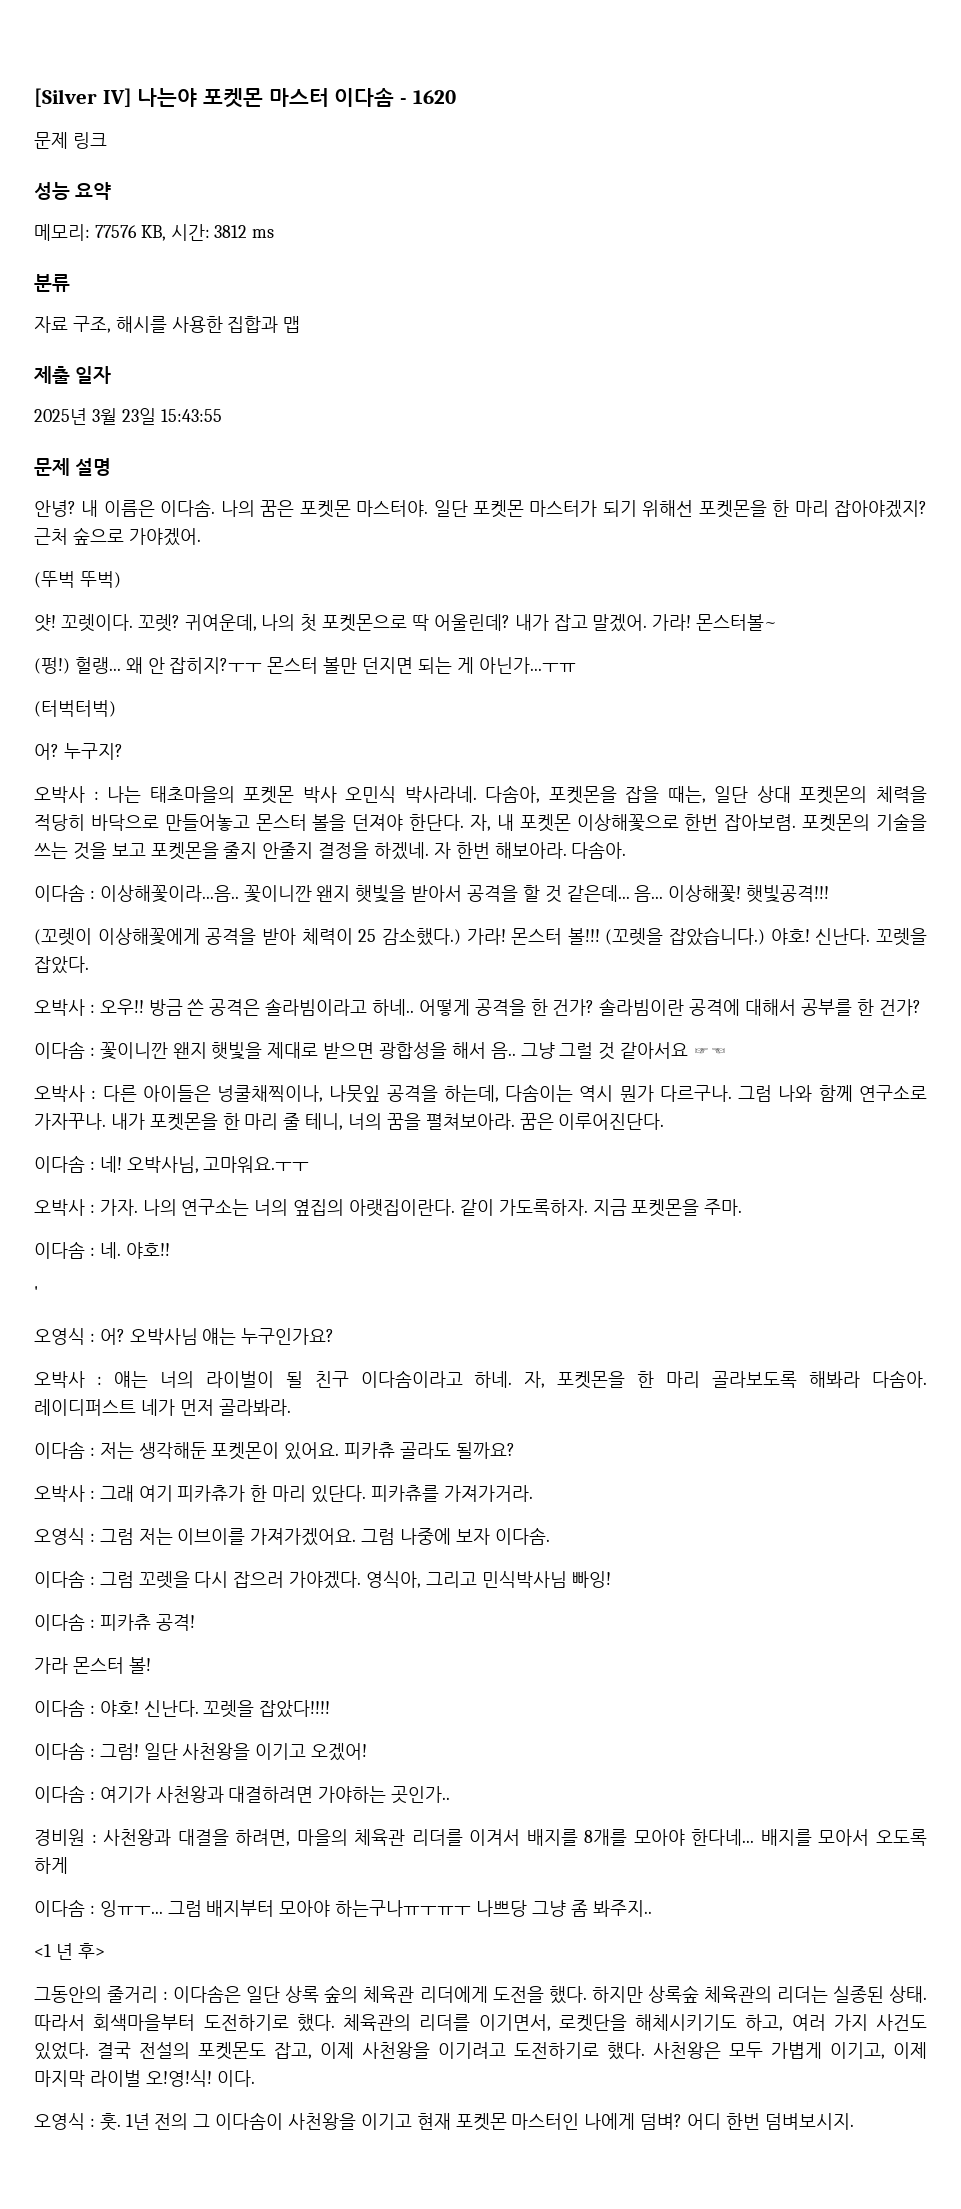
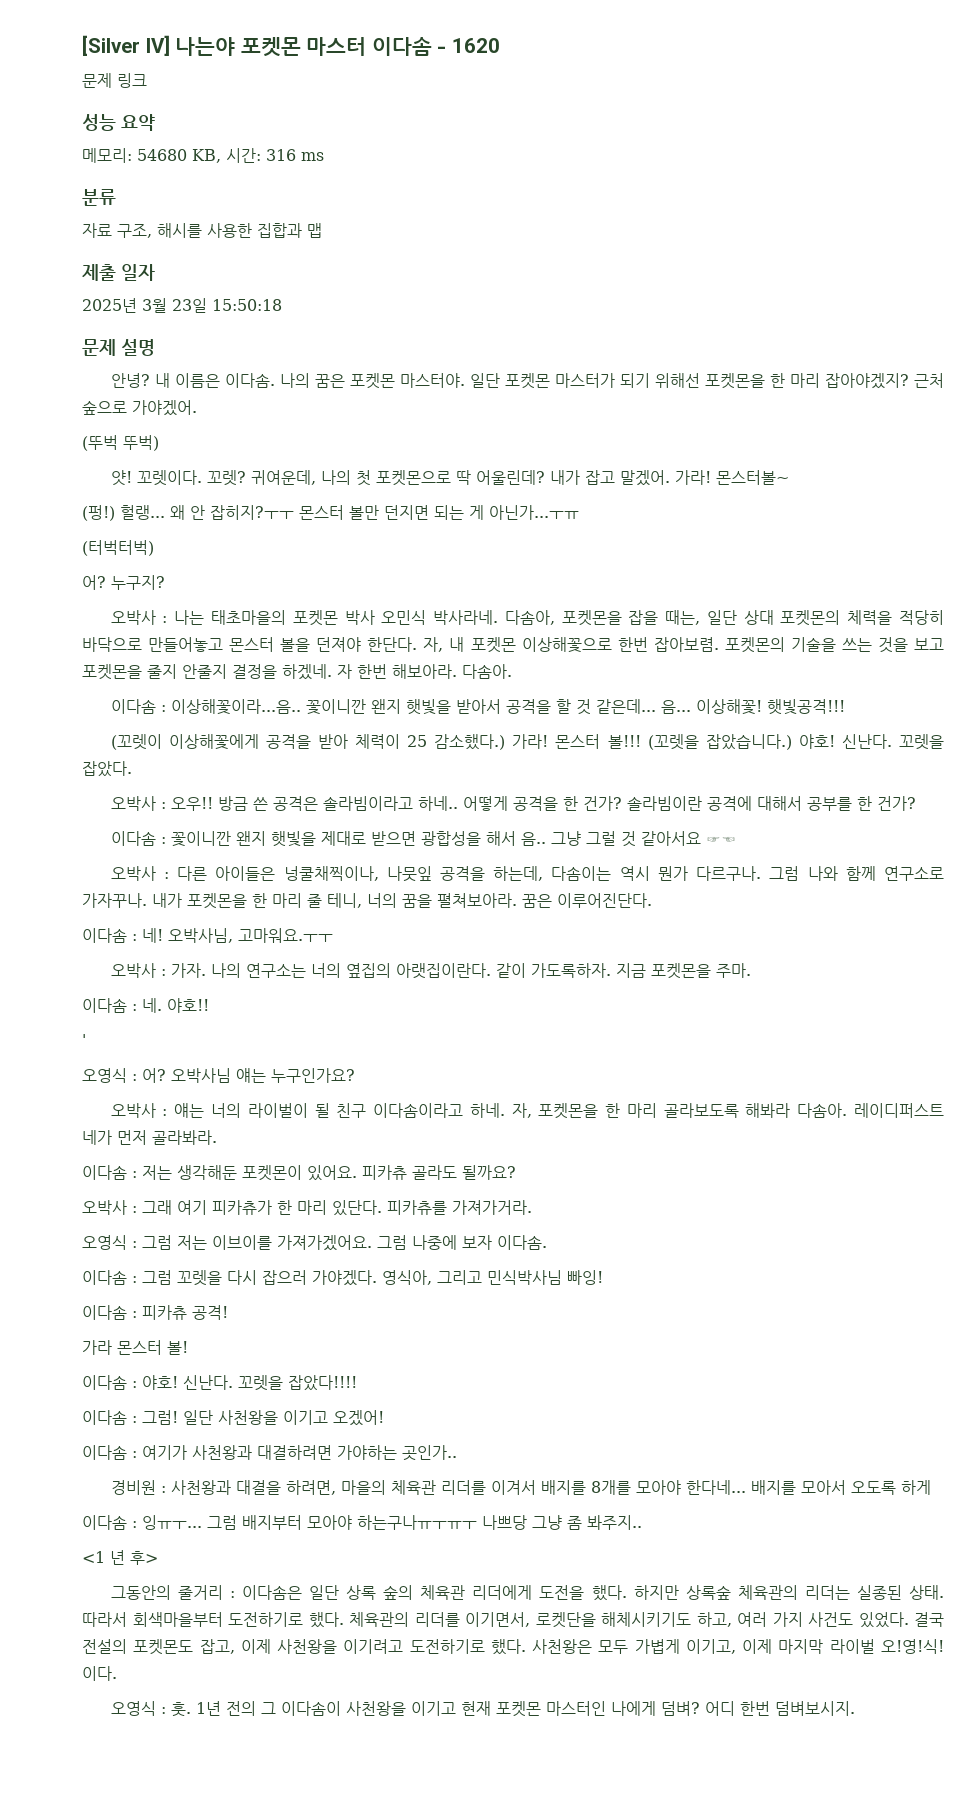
[94,225,137,238] 77576 -> [137,149,187,161] 54680
[214,225,248,238] 3812 -> [266,149,296,161] 316
[160,409,222,422] 15:43:55 -> [212,299,282,311] 15:50:18

